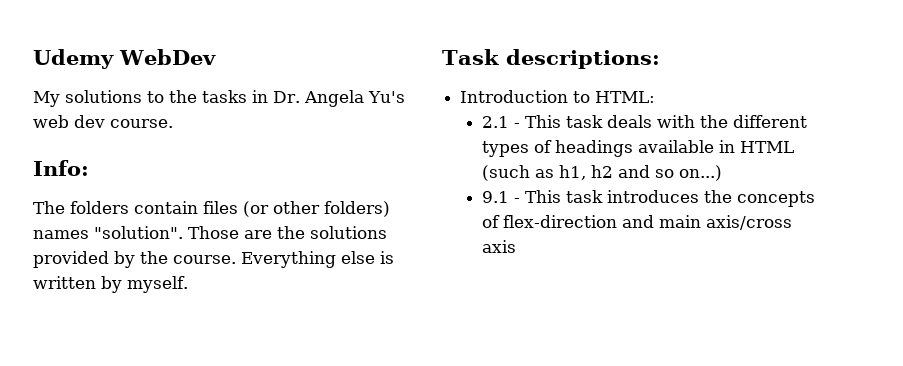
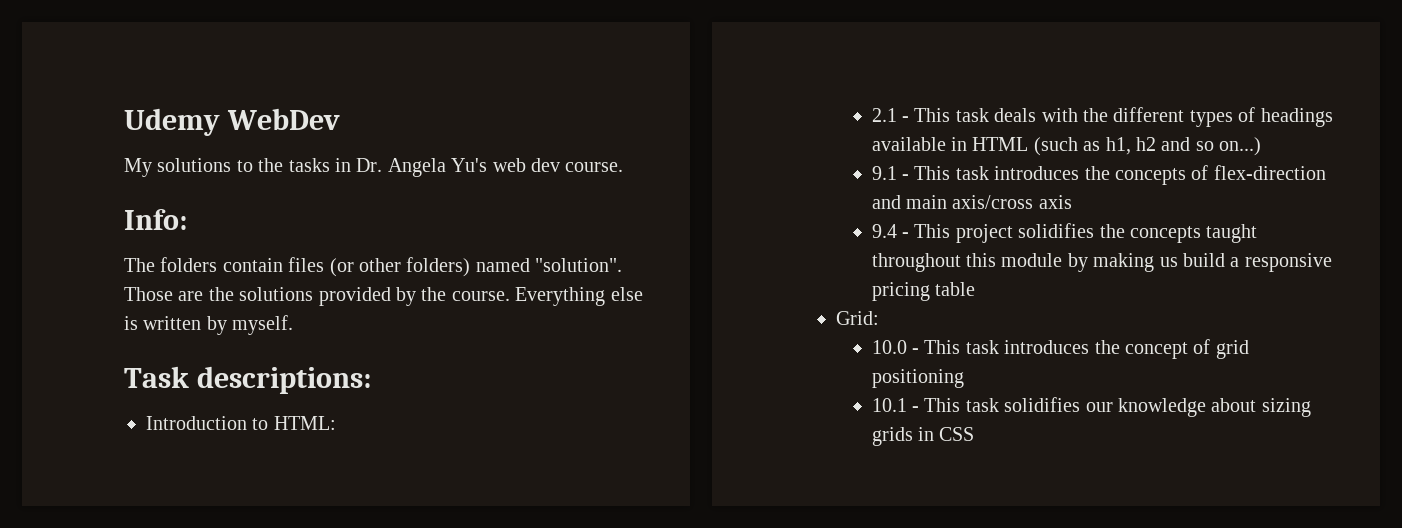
[33,230,89,239] names -> [475,258,530,272] named
(516, 246) none -> [871,223,1258,243] [871,253,1332,272] [871,282,976,301] [836,311,879,325] [871,339,1249,359] [871,369,964,388] [871,397,1311,417] [871,427,975,446] // 9.4 - This project solidifies the concepts taught throughout this module by making us build a responsive pricing table // Grid: // 10.0 - This task introduces the concept of grid positioning // 10.1 - This task solidifies our knowledge about sizing grids in CSS

